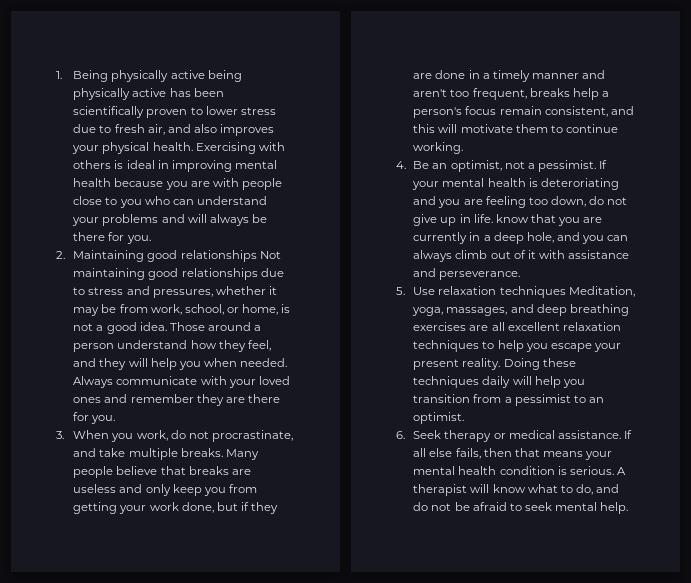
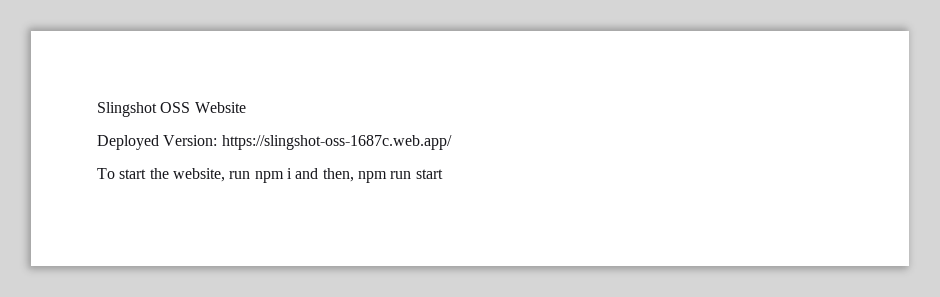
[56,70,242,82] [73,88,224,100] [73,106,276,118] [73,124,275,136] [72,142,285,154] [73,160,277,172] [73,178,282,190] [73,196,267,208] [72,214,267,226] [73,232,151,244] [56,250,281,262] [73,268,284,280] [73,286,277,298] [73,304,291,316] [73,322,262,334] [73,340,271,352] [73,358,288,370] [73,376,290,388] [73,394,280,406] [73,412,116,424] [56,430,293,442] [73,448,259,460] [73,466,251,478] [73,484,257,496] [73,502,279,514] [413,70,606,82] [413,88,609,100] [413,106,634,118] [413,124,618,133] [413,142,464,154] [396,160,608,172] [412,178,619,190] [413,196,628,208] [413,214,603,226] [413,232,629,244] [413,250,630,262] [413,268,521,280] [396,286,635,298] [412,304,629,316] [413,322,621,331] [413,340,621,352] [413,358,576,370] [413,376,585,388] [413,394,604,406] [413,412,465,424] [396,430,632,442] [413,448,613,460] [413,466,626,475] [413,484,620,496] [413,502,629,514] 1. Being physically active being physically active has been scientifically proven to lower stress due to fresh air, and also improves your physical health. Exercising with others is ideal in improving mental health because you are with people close to you who can understand your problems and will always be there for you. // 2. Maintaining good relationships Not maintaining good relationships due to stress and pressures, whether it may be from work, school, or home, is not a good idea. Those around a person understand how they feel, and they will help you when needed. Always communicate with your loved ones and remember they are there for you. // 3. When you work, do not procrastinate, and take multiple breaks. Many people believe that breaks are useless and only keep you from getting your work done, but if they are done in a timely manner and aren't too frequent, breaks help a person's focus remain consistent, and this will motivate them to continue working. // 4. Be an optimist, not a pessimist. If your mental health is deteroriating and you are feeling too down, do not give up in life. know that you are currently in a deep hole, and you can always climb out of it with assistance and perseverance. // 5. Use relaxation techniques Meditation, yoga, massages, and deep breathing exercises are all excellent relaxation techniques to help you escape your present reality. Doing these techniques daily will help you transition from a pessimist to an optimist. // 6. Seek therapy or medical assistance. If all else fails, then that means your mental health condition is serious. A therapist will know what to do, and do not be afraid to seek mental help. -> [97,102,246,117] [97,135,452,150] [97,168,443,183] Slingshot OSS Website // Deployed Version: https://slingshot-oss-1687c.web.app/ // To start the website, run npm i and then, npm run start

